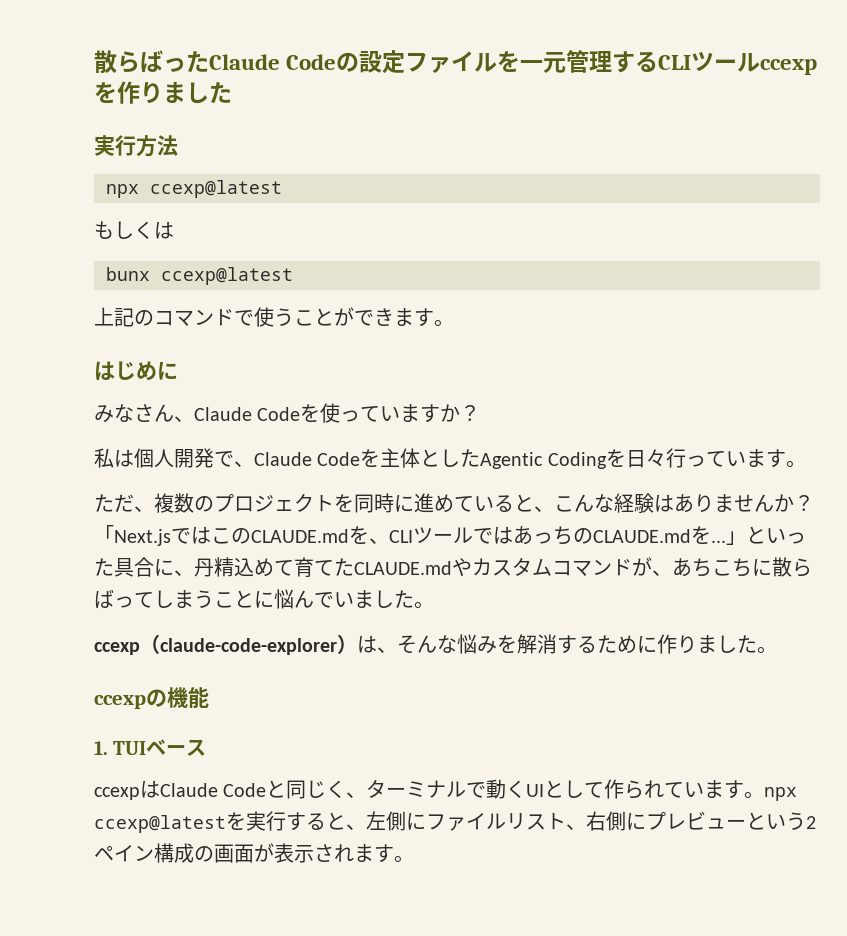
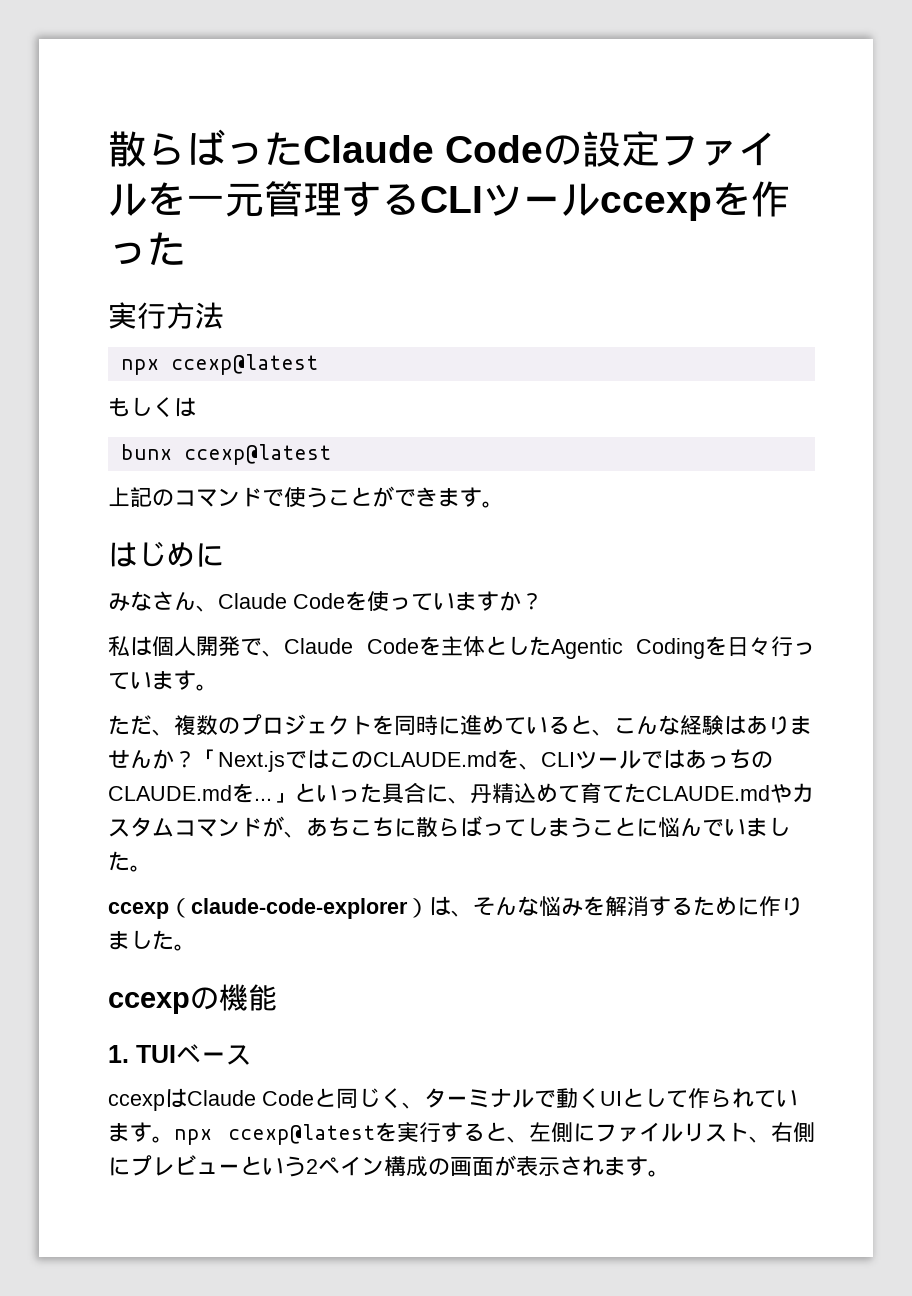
[140,82,209,104] りまし -> [108,242,147,265] っ

